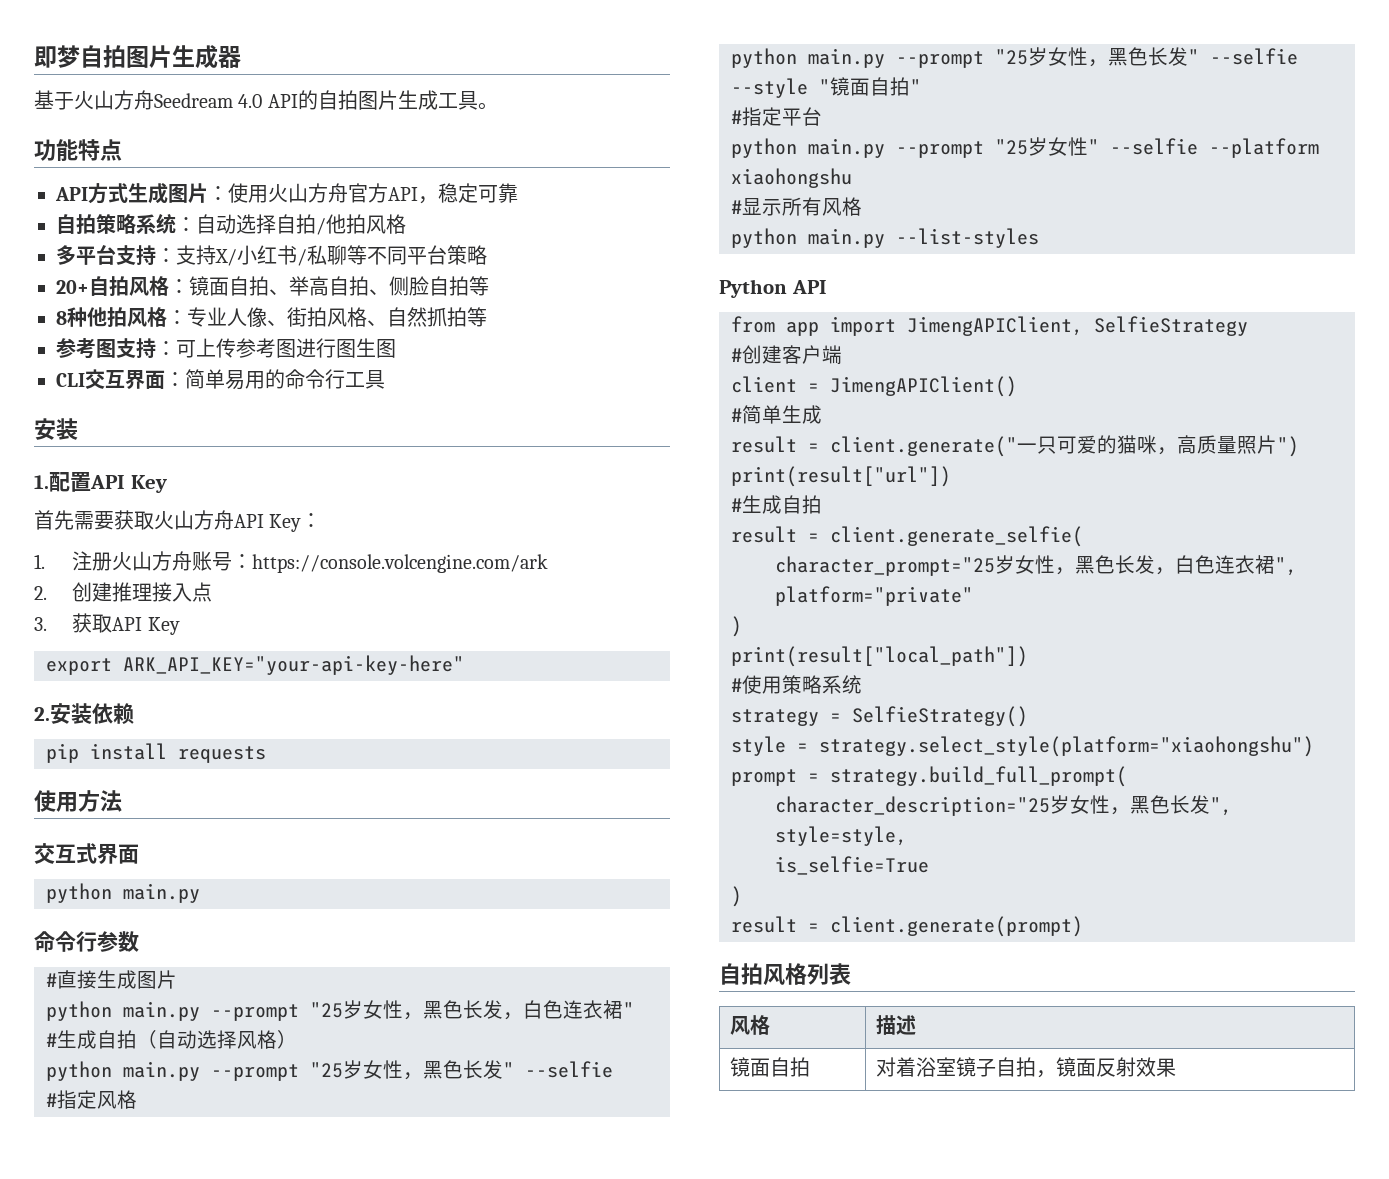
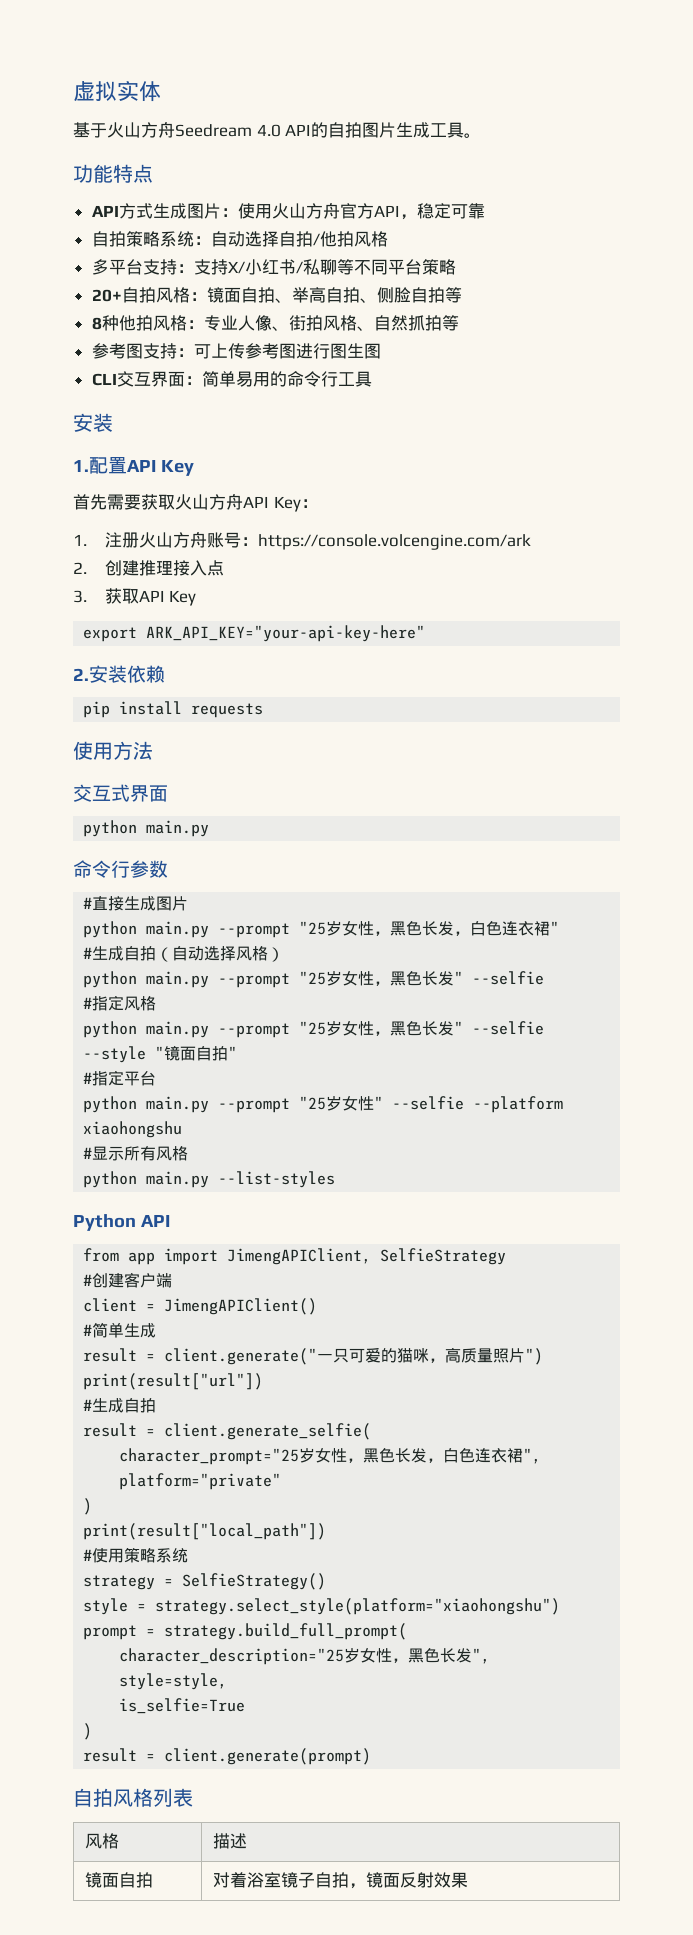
[34,45,241,69] 即梦自拍图片生成器 -> [73,81,161,102] 虚拟实体

